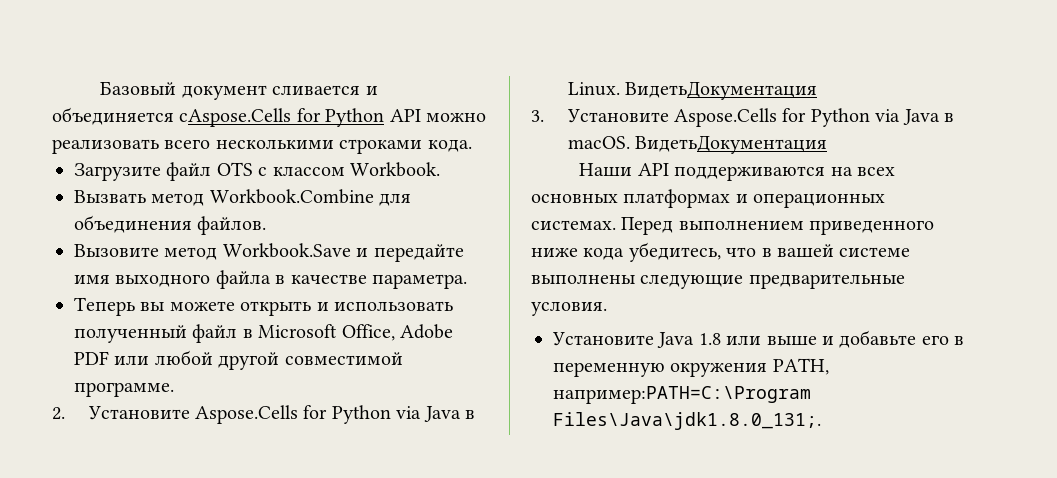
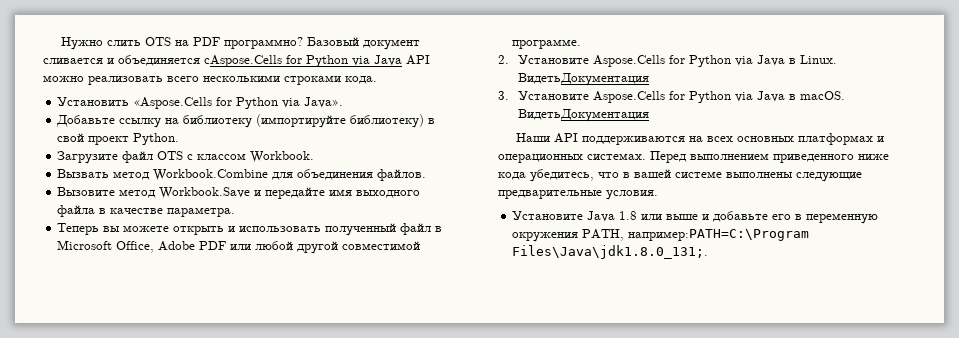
(100, 88) none -> [60,37,303,50] Нужно слить OTS на PDF программно?
(385, 117) none -> [352,55,402,66] via Java
(472, 145) none -> [57,97,344,109] [56,114,436,128] [57,133,180,145] // Установить «Aspose.Cells for Python via Java». // Добавьте ссылку на библиотеку (импортируйте библиотеку) в свой проект Python.

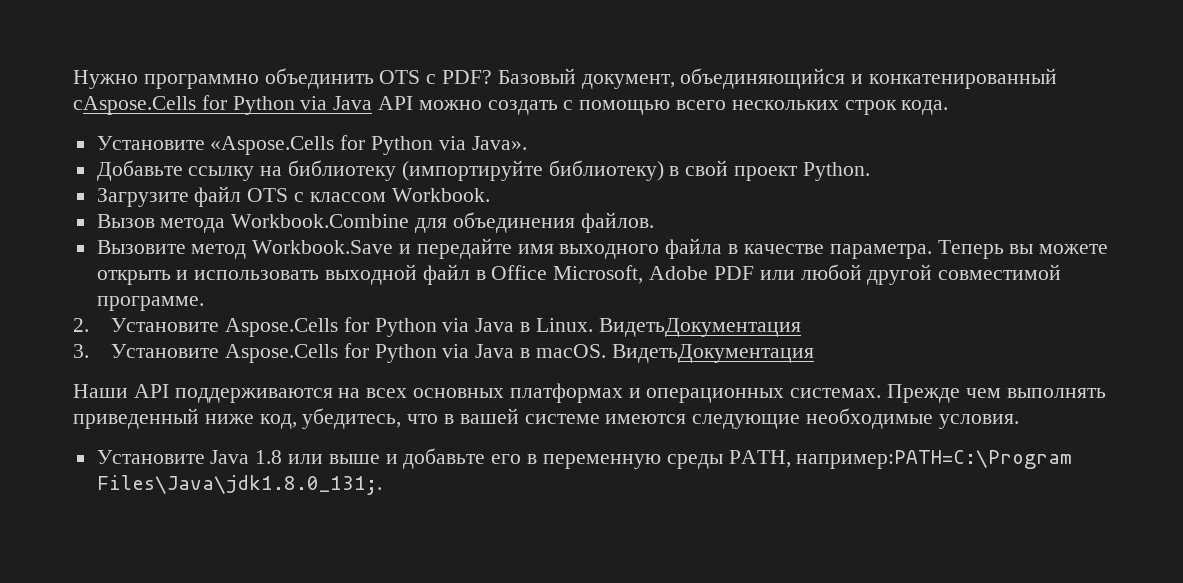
[106,37,420,50] [43,55,200,66] слить OTS на PDF программно? Базовый документ сливается и объединяется -> [143,68,1058,89] программно объединить OTS с PDF? Базовый документ, объединяющийся и конкатенированный
[88,75,341,85] реализовать всего несколькими строками -> [487,100,897,115] создать с помощью всего нескольких строк
[57,97,130,107] Установить -> [96,136,205,150] Установите
[57,169,151,180] Вызвать метод -> [96,214,226,233] Вызов метода
(236, 212) // -> (932, 251) none
[325,223,397,236] полученный -> [325,264,418,285] выходной
[57,240,155,253] Microsoft Office, -> [491,265,644,284] Office Microsoft,
[650,151,889,163] [498,172,526,180] Перед выполнением приведенного ниже кода -> [887,384,1106,403] [73,408,297,429] Прежде чем выполнять приведенный ниже код,
[726,172,862,182] [498,190,602,199] выполнены следующие предварительные -> [605,408,934,429] имеются следующие необходимые
[512,232,579,242] окружения -> [666,454,723,469] среды

